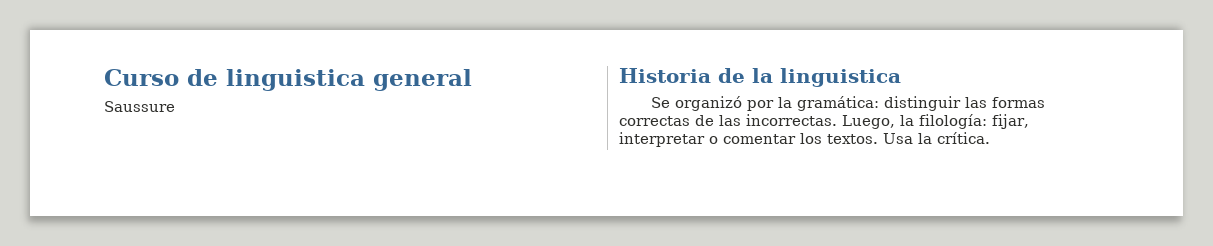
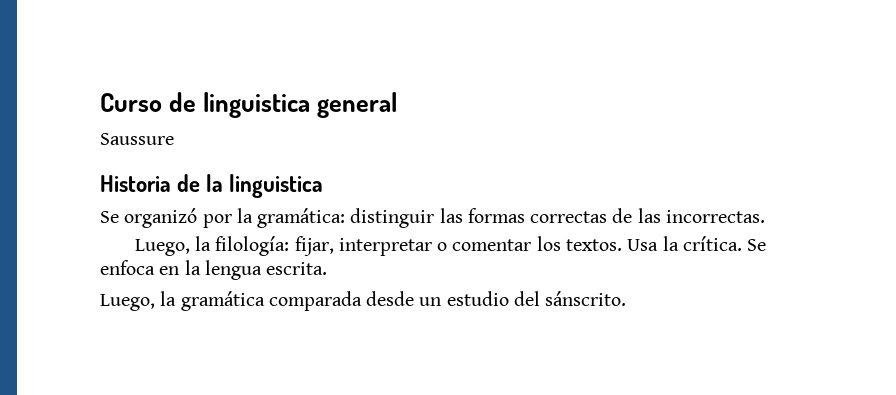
(837, 120) none -> (765, 216) //
(990, 138) none -> [747,239,767,251] [100,260,328,280] [100,291,627,311] Se enfoca en la lengua escrita. // Luego, la gramática comparada desde un estudio del sánscrito.

